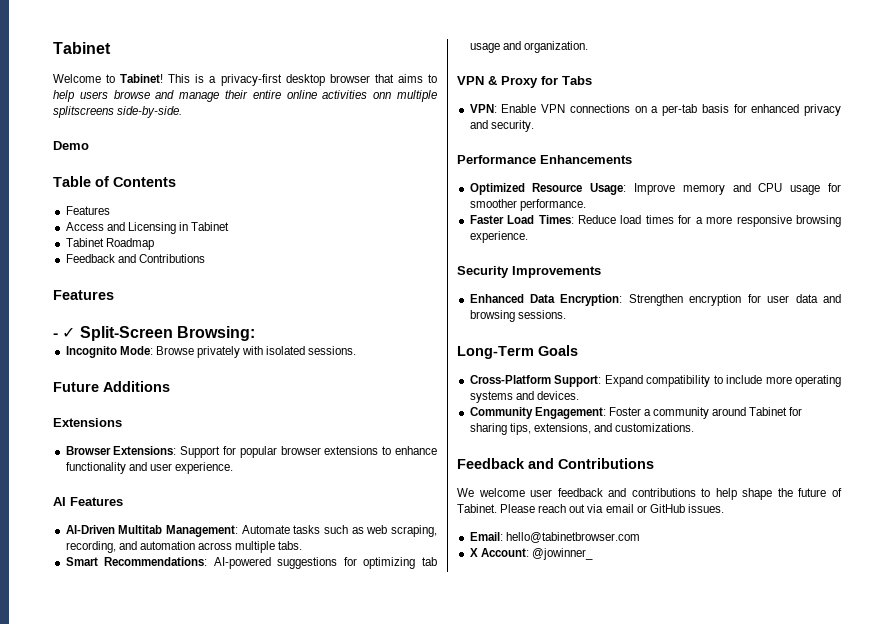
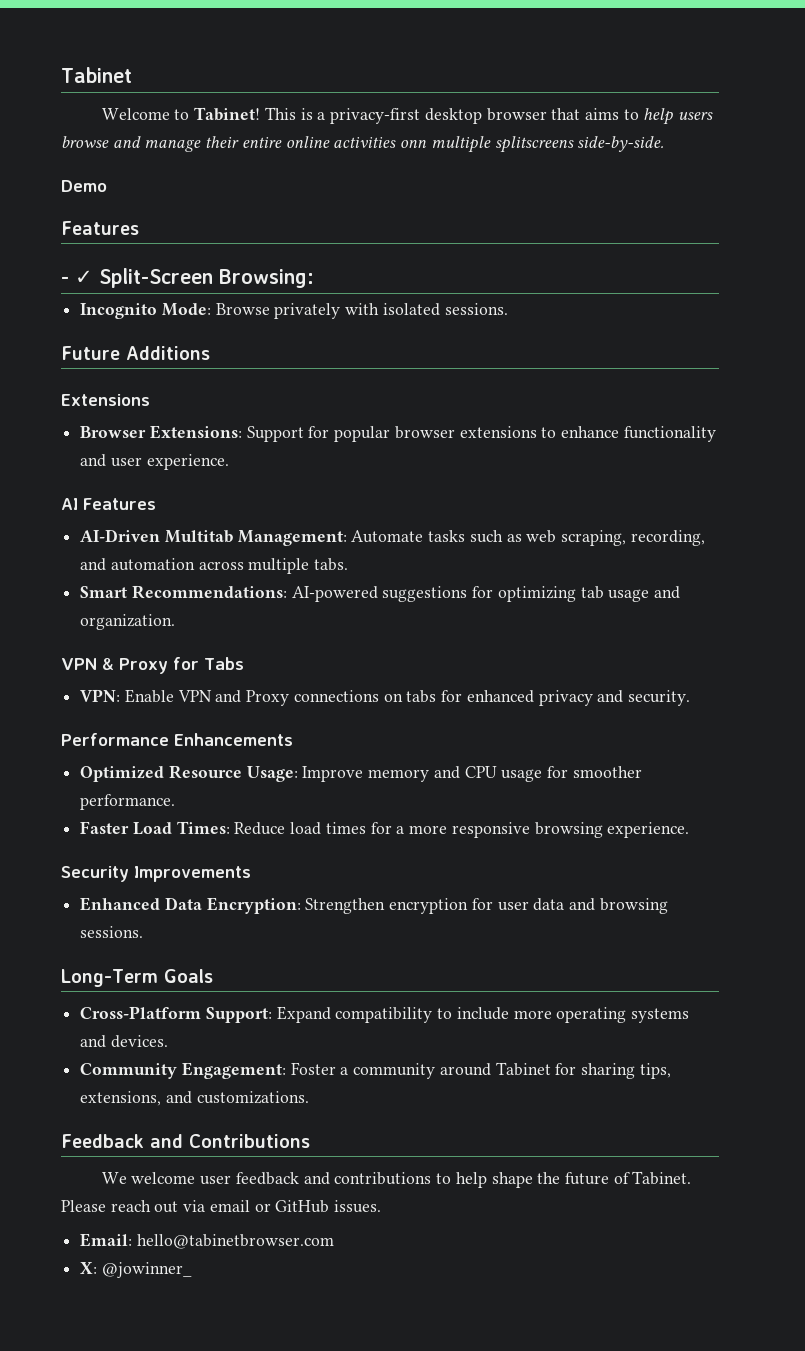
[53,176,176,187] [65,206,110,215] [65,222,230,234] [65,238,154,250] [65,254,205,263] // Table of Contents // Features // Access and Licensing in Tabinet // Tabinet Roadmap // Feedback and Contributions -> (107, 186) none
[569,104,729,116] connections on a per-tab basis -> [215,690,437,706] and Proxy connections on tabs
[469,548,529,557] X Account: -> [80,1262,98,1274] X:

